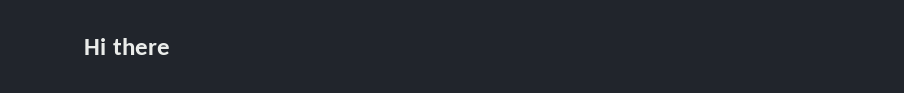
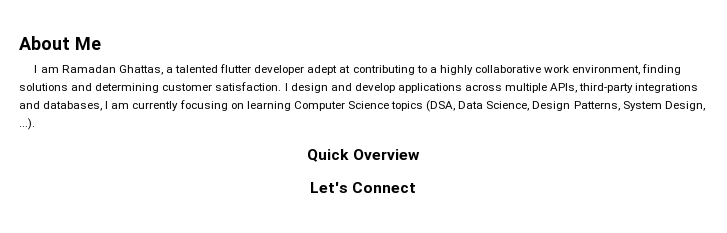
[84,38,170,55] Hi there -> [19,36,101,50] [34,64,682,75] [19,82,699,93] [19,100,705,112] [19,118,35,130] [307,149,420,162] [309,182,417,193] About Me // I am Ramadan Ghattas, a talented flutter developer adept at contributing to a highly collaborative work environment, finding solutions and determining customer satisfaction. I design and develop applications across multiple APIs, third-party integrations and databases, I am currently focusing on learning Computer Science topics (DSA, Data Science, Design Patterns, System Design, ...). // Quick Overview // Let's Connect

